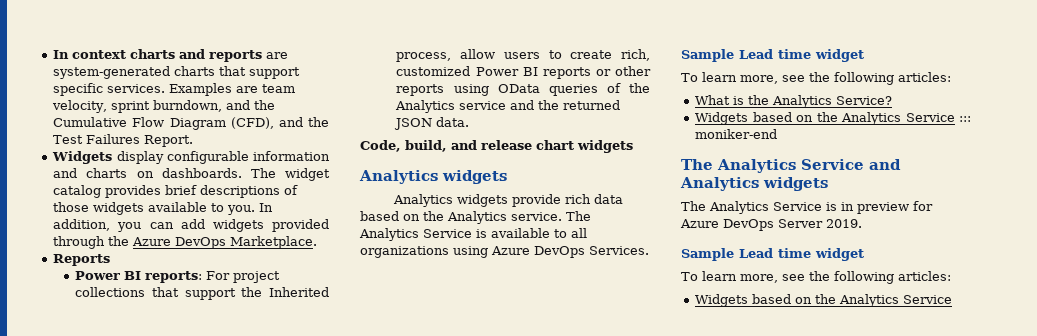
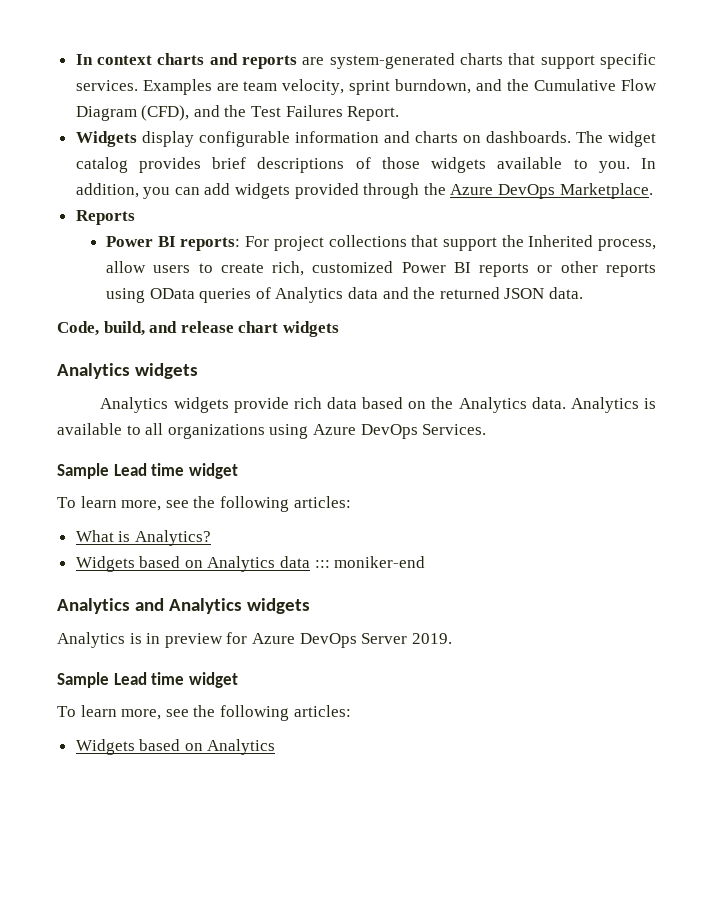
[629,83,650,93] [395,100,507,113] the Analytics service -> [275,287,379,303] Analytics data
[511,211,591,221] [359,228,472,241] service. The Analytics Service -> [531,397,639,413] data. Analytics
[748,95,893,108] [695,112,955,125] the Analytics Service? // Widgets based on the Analytics Service -> [134,530,211,546] [75,556,311,572] Analytics? // Widgets based on Analytics data
[681,159,864,173] The Analytics Service -> [57,598,130,614] Analytics
[681,201,822,214] The Analytics Service -> [57,632,125,648] Analytics
[815,294,953,307] the Analytics Service -> [207,739,276,755] Analytics

